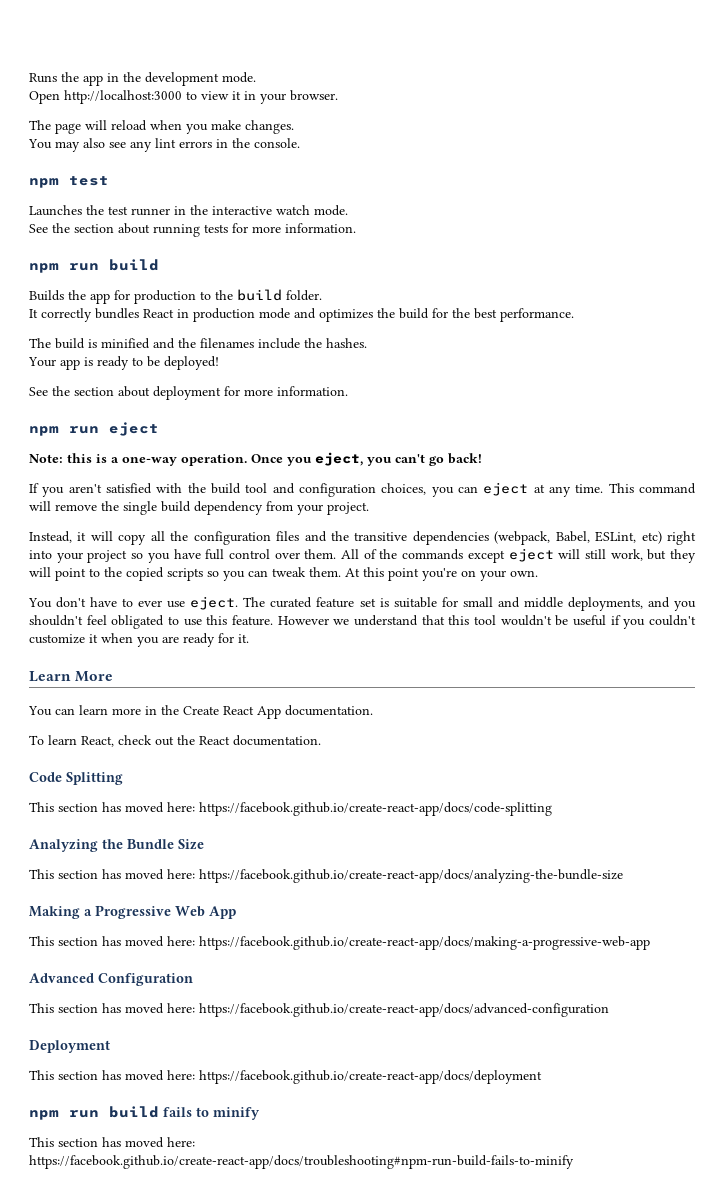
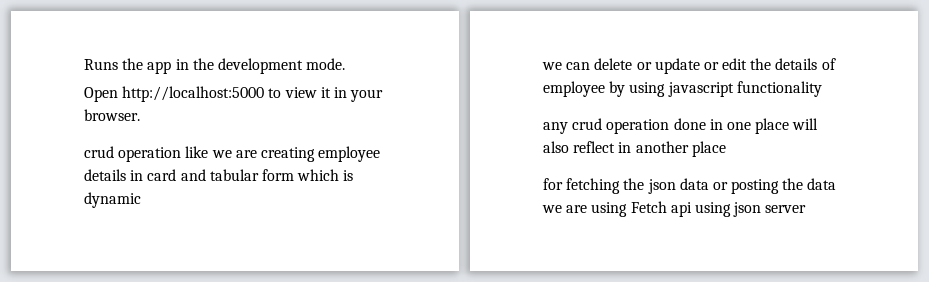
[64,90,182,104] http://localhost:3000 -> [122,86,265,102] http://localhost:5000
[29,120,294,134] [28,138,300,152] [29,176,109,188] [29,205,348,216] [29,223,356,237] [29,259,159,273] [29,289,322,304] [29,308,574,322] [29,338,367,349] [28,356,219,370] [29,386,348,400] [29,422,159,436] [29,452,482,466] [29,482,696,497] [29,501,369,515] [29,531,696,545] [29,548,697,563] [29,567,538,581] [28,596,696,611] [29,615,696,629] [29,633,249,647] [29,671,114,682] [28,705,373,719] [29,735,321,747] [29,772,123,785] [29,802,552,816] [29,839,204,852] [29,869,623,883] [29,905,236,919] [29,936,650,950] [29,973,193,986] [29,1003,609,1017] [29,1040,110,1053] [29,1070,542,1084] [29,1106,260,1120] [29,1137,195,1148] [29,1155,574,1169] The page will reload when you make changes. // You may also see any lint errors in the console. // npm test // Launches the test runner in the interactive watch mode. // See the section about running tests for more information. // npm run build // Builds the app for production to the build folder. // It correctly bundles React in production mode and optimizes the build for the best performance. // The build is minified and the filenames include the hashes. // Your app is ready to be deployed! // See the section about deployment for more information. // npm run eject // Note: this is a one-way operation. Once you eject, you can't go back! // If you aren't satisfied with the build tool and configuration choices, you can eject at any time. This command will remove the single build dependency from your project. // Instead, it will copy all the configuration files and the transitive dependencies (webpack, Babel, ESLint, etc) right into your project so you have full control over them. All of the commands except eject will still work, but they will point to the copied scripts so you can tweak them. At this point you're on your own. // You don't have to ever use eject. The curated feature set is suitable for small and middle deployments, and you shouldn't feel obligated to use this feature. However we understand that this tool wouldn't be useful if you couldn't customize it when you are ready for it. // Learn More // You can learn more in the Create React App documentation. // To learn React, check out the React documentation. // Code Splitting // This section has moved here: https://facebook.github.io/create-react-app/docs/code-splitting // Analyzing the Bundle Size // This section has moved here: https://facebook.github.io/create-react-app/docs/analyzing-the-bundle-size // Making a Progressive Web App // This section has moved here: https://facebook.github.io/create-react-app/docs/making-a-progressive-web-app // Advanced Configuration // This section has moved here: https://facebook.github.io/create-react-app/docs/advanced-configuration // Deployment // This section has moved here: https://facebook.github.io/create-react-app/docs/deployment // npm run build fails to minify // This section has moved here: https://facebook.github.io/create-react-app/docs/troubleshooting#npm-run-build-fails-to-minify -> [84,146,381,162] [84,169,354,181] [84,192,141,208] [542,58,836,74] [543,81,822,97] [543,118,819,134] [543,141,726,157] [543,178,837,194] [542,201,807,217] crud operation like we are creating employee details in card and tabular form which is dynamic // we can delete or update or edit the details of employee by using javascript functionality // any crud operation done in one place will also reflect in another place // for fetching the json data or posting the data we are using Fetch api using json server

